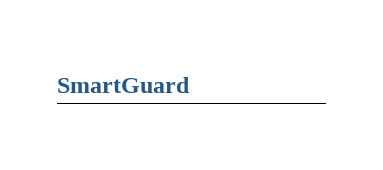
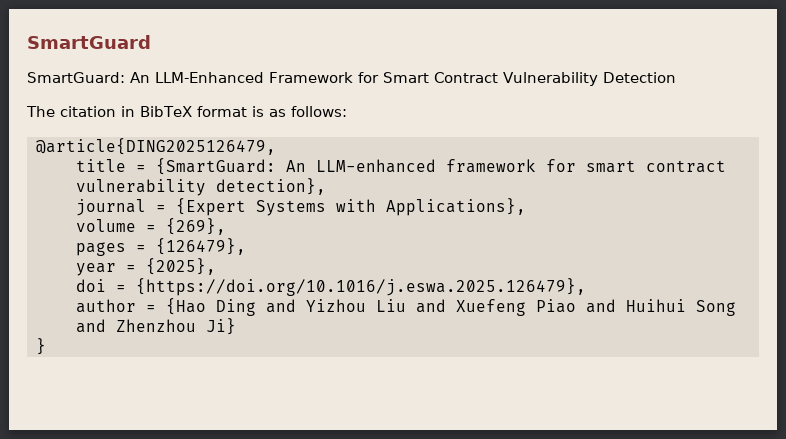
(190, 85) none -> [27,72,676,86] [26,106,347,117] [36,138,276,155] [76,158,726,175] [76,178,326,196] [76,198,526,216] [76,218,226,235] [76,238,246,256] [76,258,216,276] [76,278,586,296] [76,298,736,316] [76,318,236,335] [36,338,46,355] // SmartGuard: An LLM-Enhanced Framework for Smart Contract Vulnerability Detection // The citation in BibTeX format is as follows: // @article{DING2025126479, // title = {SmartGuard: An LLM-enhanced framework for smart contract vulnerability detection}, // journal = {Expert Systems with Applications}, // volume = {269}, // pages = {126479}, // year = {2025}, // doi = {https://doi.org/10.1016/j.eswa.2025.126479}, // author = {Hao Ding and Yizhou Liu and Xuefeng Piao and Huihui Song and Zhenzhou Ji} // }

